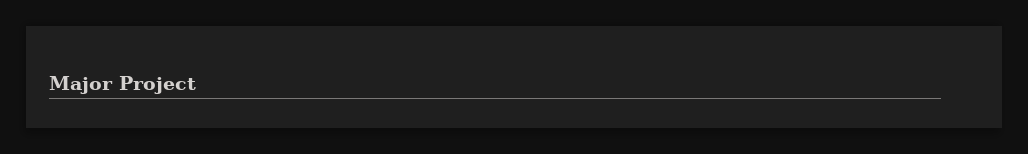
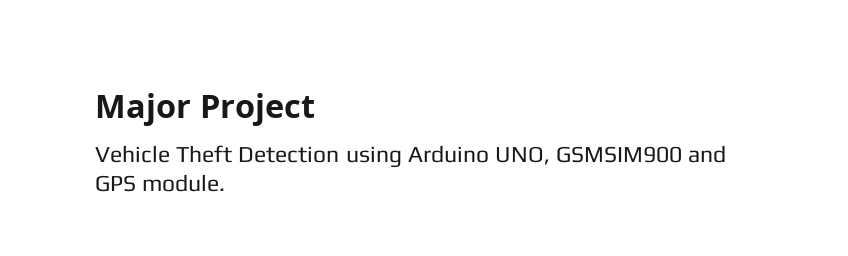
(196, 85) none -> [95,145,727,168] [95,174,226,192] // Vehicle Theft Detection using Arduino UNO, GSMSIM900 and GPS module.

